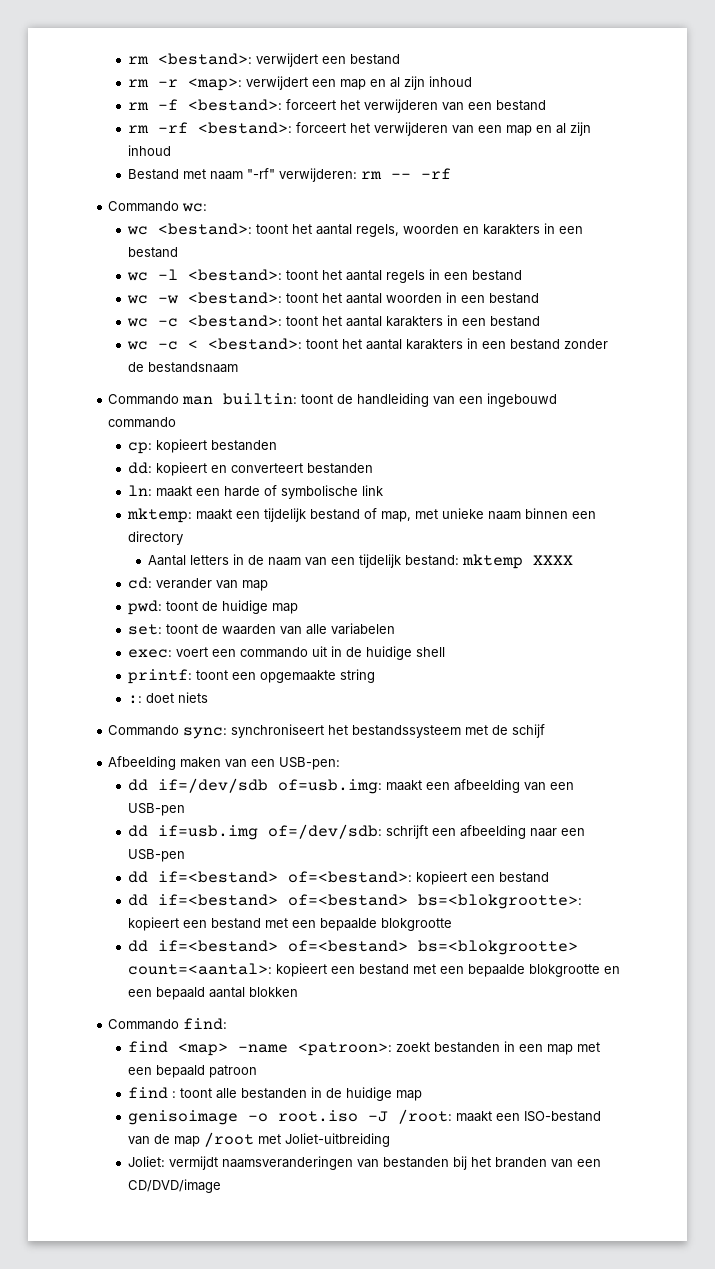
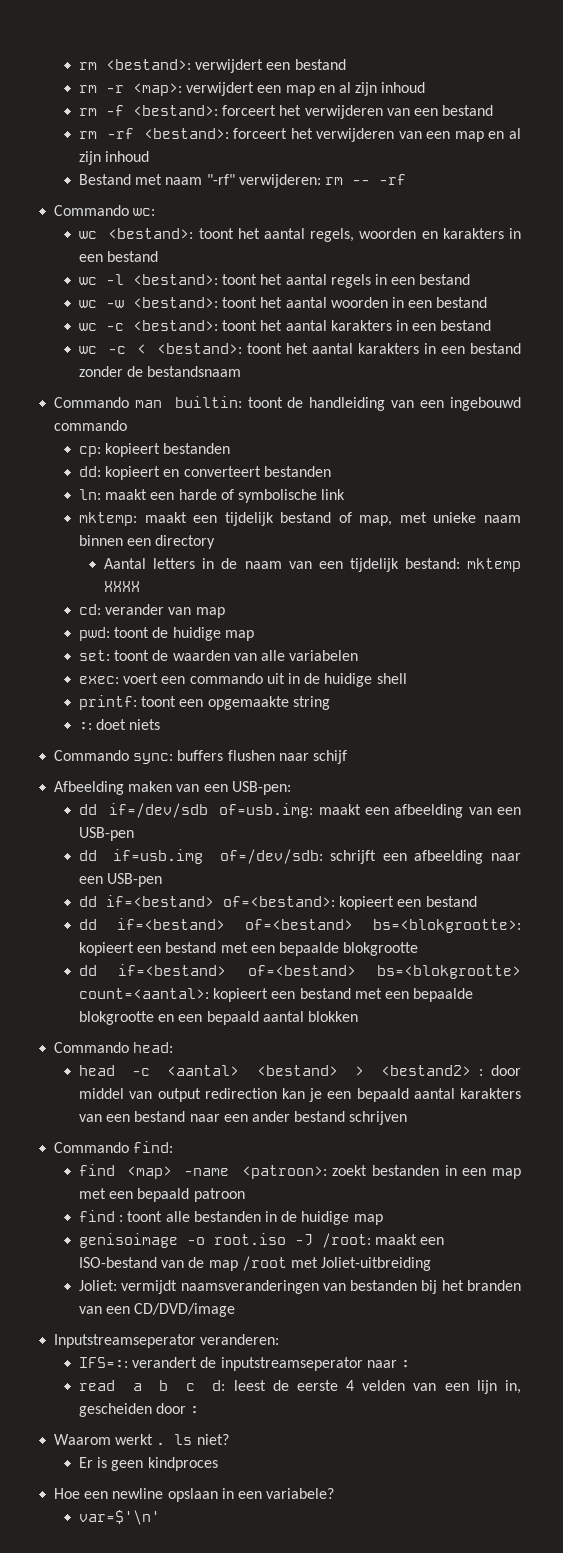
[231,724,509,738] synchroniseert het bestandssysteem met de -> [177,750,309,761] buffers flushen naar
(298, 992) none -> [54,1042,174,1053] [79,1065,521,1076] [79,1088,522,1102] [79,1111,408,1125] // Commando head: // head -c <aantal> <bestand> > <bestand2> : door middel van output redirection kan je een bepaald aantal karakters van een bestand naar een ander bestand schrijven
(221, 1186) none -> [54,1334,280,1348] [79,1357,411,1371] [79,1380,522,1394] [79,1403,200,1417] [54,1434,229,1445] [79,1457,218,1471] [54,1488,335,1502] [79,1510,161,1525] // Inputstreamseperator veranderen: // IFS=:: verandert de inputstreamseperator naar : // read a b c d: leest de eerste 4 velden van een lijn in, gescheiden door : // Waarom werkt . ls niet? // Er is geen kindproces // Hoe een newline opslaan in een variabele? // var=$'\n'

